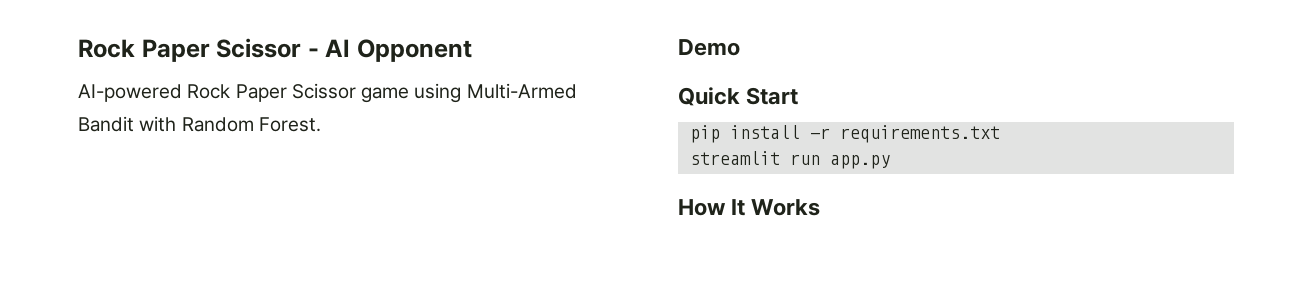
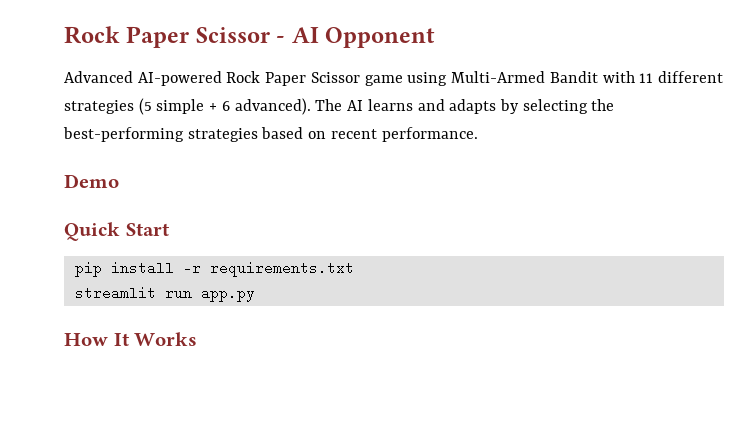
(473, 50) none -> [64,71,133,83] Advanced
[181,117,321,132] Random Forest. -> [639,71,723,83] [64,98,615,115] [63,127,478,142] 11 different strategies (5 simple + 6 advanced). The AI learns and adapts by selecting the best-performing strategies based on recent performance.

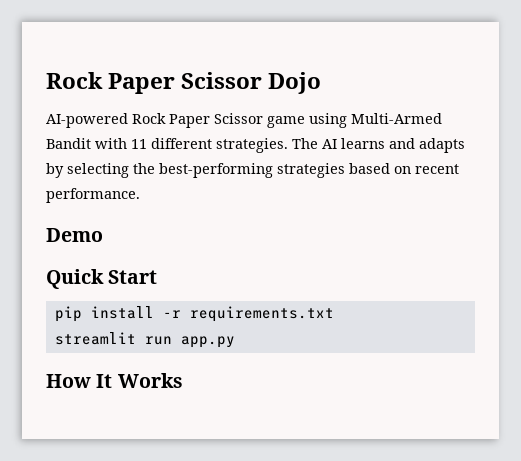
[64,26,436,48] [64,71,133,83] Rock Paper Scissor - AI Opponent // Advanced -> [46,72,322,94] Rock Paper Scissor Dojo //
[64,98,311,115] strategies (5 simple + 6 advanced). -> [216,138,288,153] strategies.

